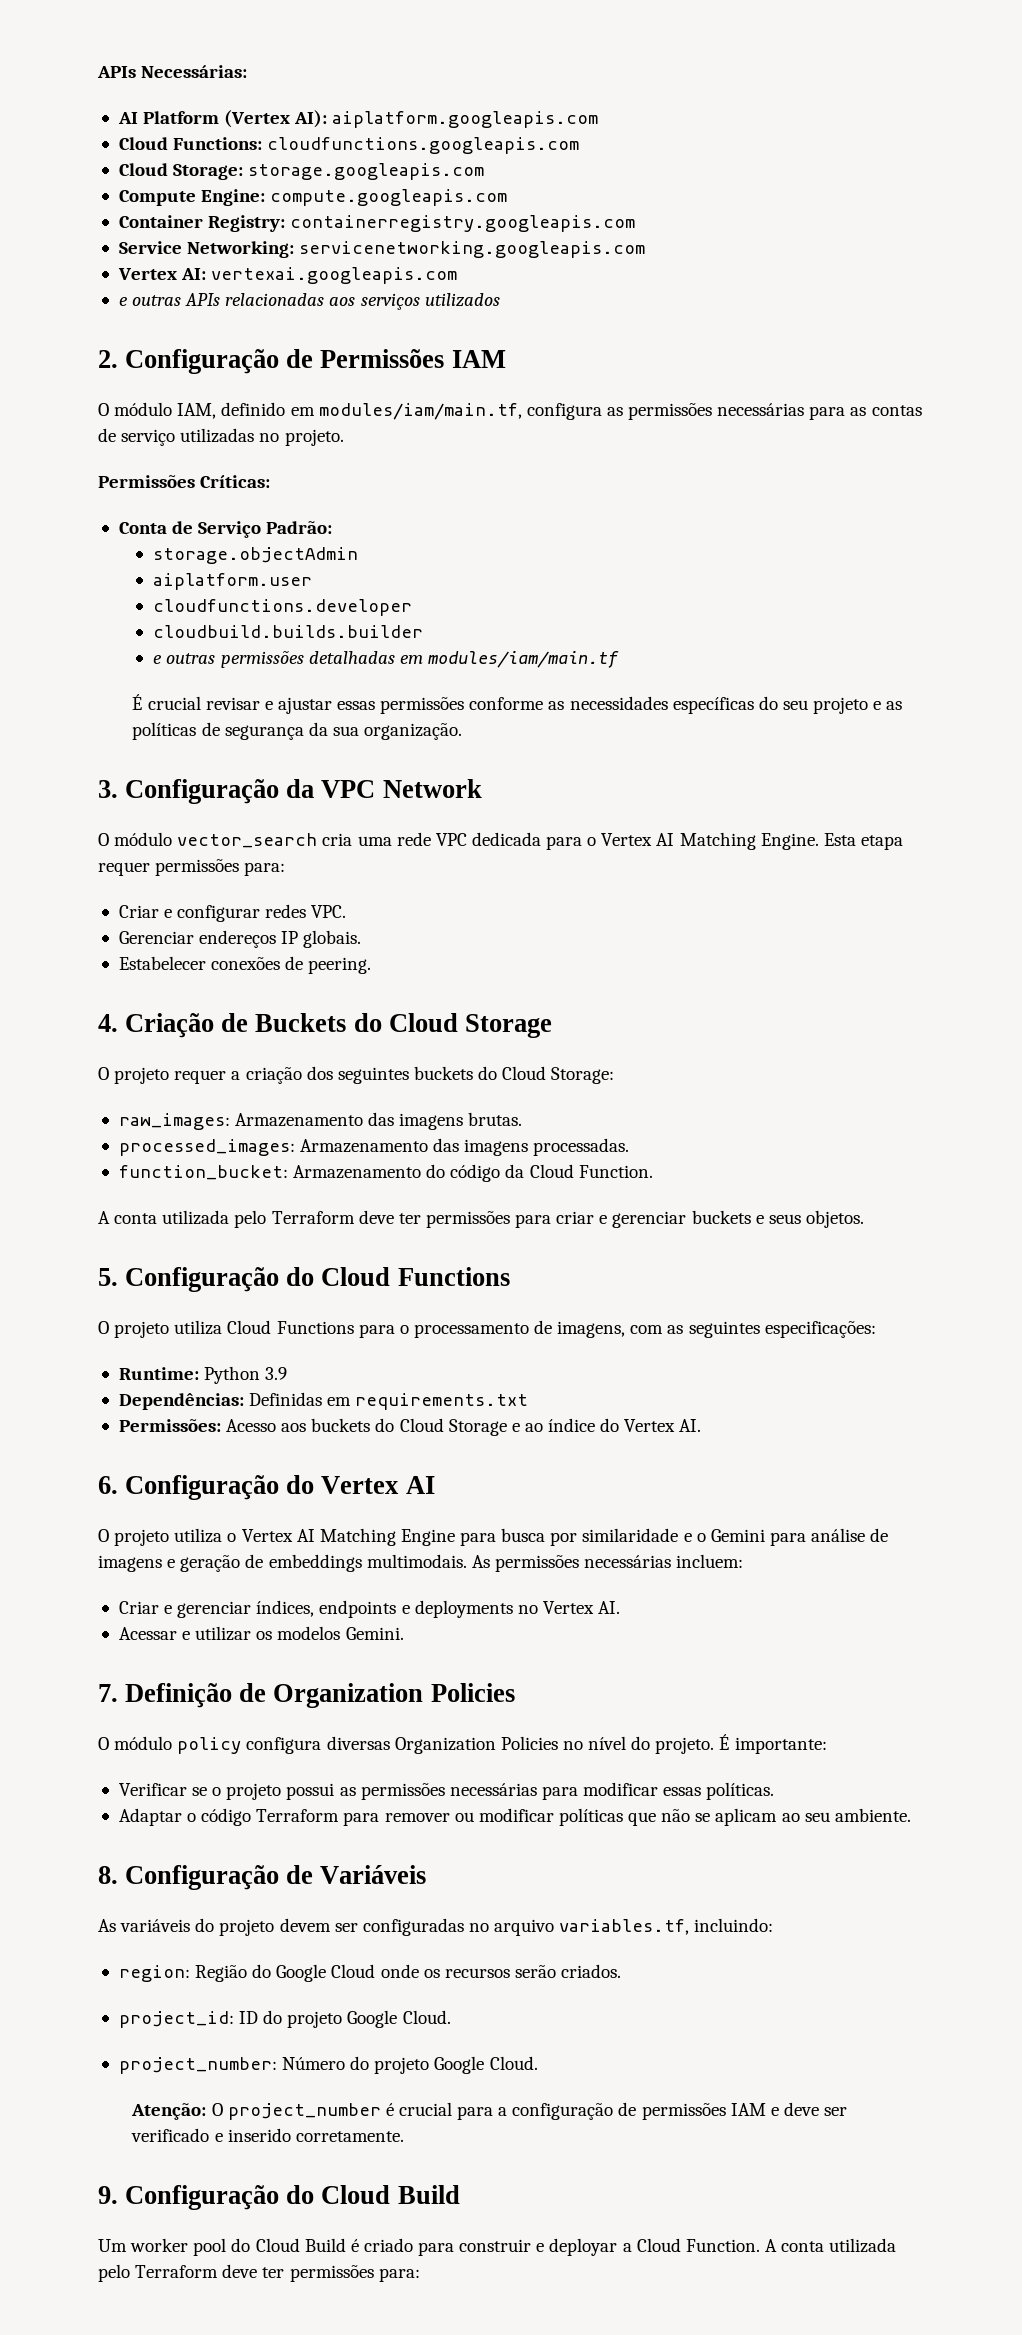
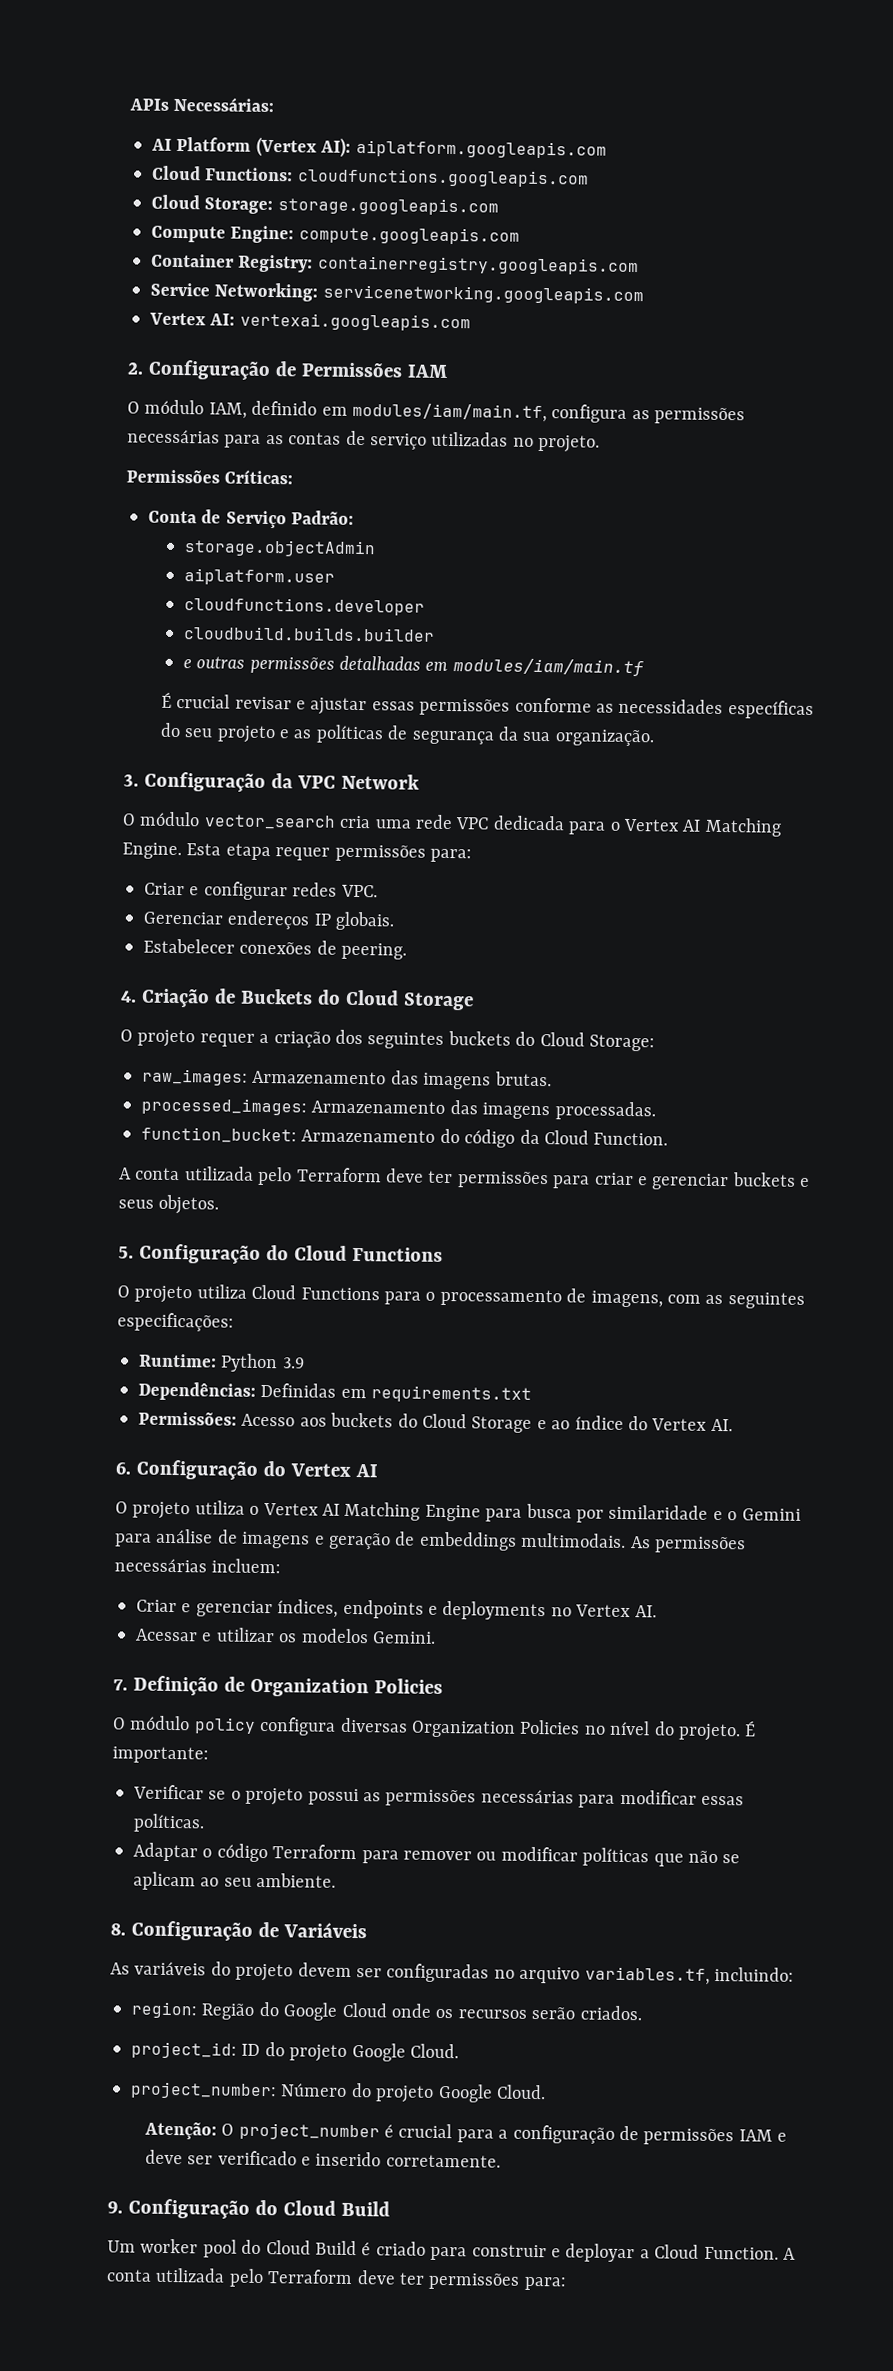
[118,293,500,310] // e outras APIs relacionadas aos serviços utilizados -> (471, 322) none

